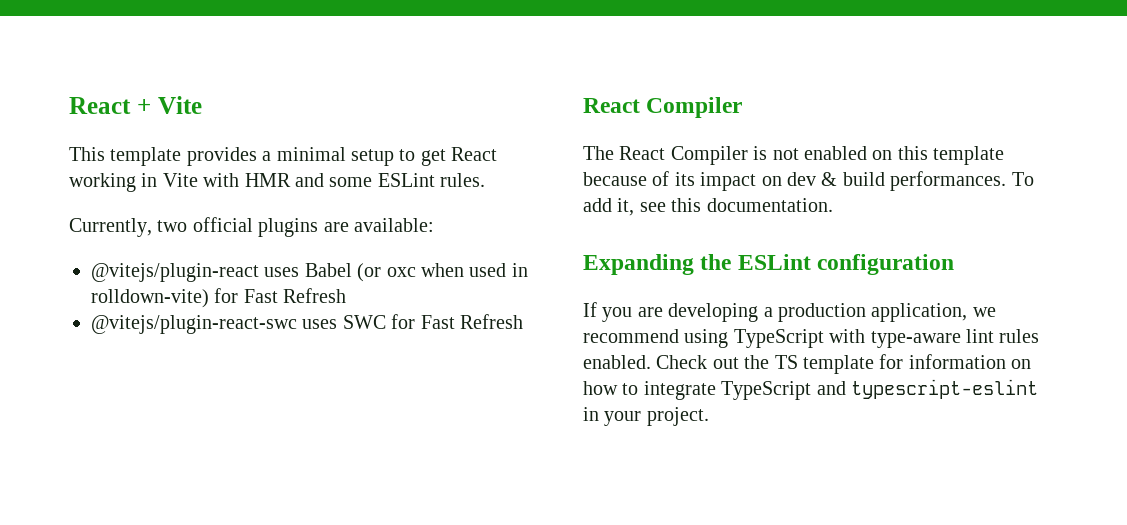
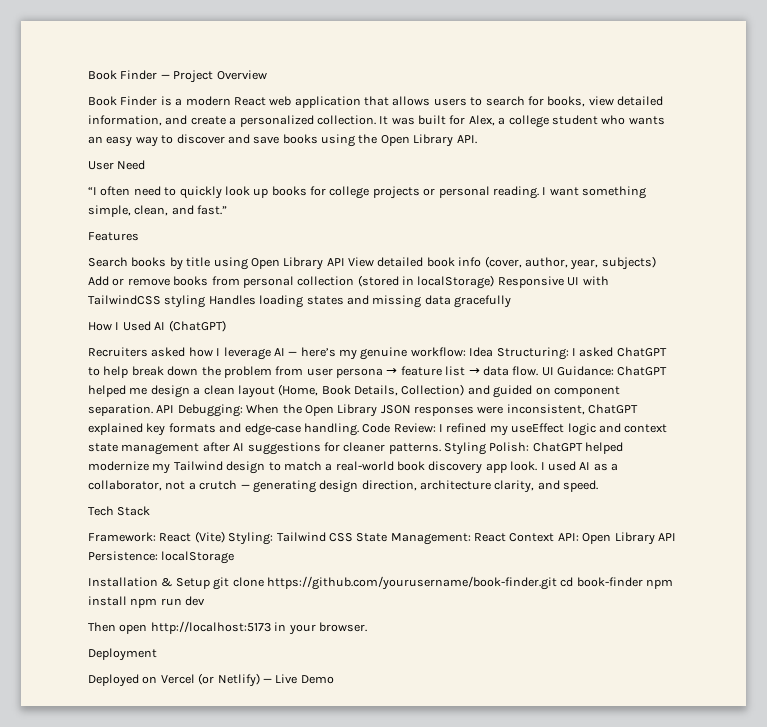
[69,96,202,114] [69,147,498,166] [69,173,486,192] [69,217,434,237] [91,263,528,282] [91,288,347,308] [91,314,523,334] [583,97,743,118] [583,146,1005,165] [583,171,1034,191] [583,198,833,216] [583,254,955,275] [583,302,996,322] [583,329,1040,348] [583,354,1032,374] [583,379,1038,400] [583,407,709,426] React + Vite // This template provides a minimal setup to get React working in Vite with HMR and some ESLint rules. // Currently, two official plugins are available: // @vitejs/plugin-react uses Babel (or oxc when used in rolldown-vite) for Fast Refresh // @vitejs/plugin-react-swc uses SWC for Fast Refresh // React Compiler // The React Compiler is not enabled on this template because of its impact on dev & build performances. To add it, see this documentation. // Expanding the ESLint configuration // If you are developing a production application, we recommend using TypeScript with type-aware lint rules enabled. Check out the TS template for information on how to integrate TypeScript and typescript-eslint in your project. -> [88,70,267,83] [88,96,663,108] [88,115,665,128] [88,134,477,147] [88,160,146,170] [88,186,646,199] [88,205,228,217] [88,232,139,241] [88,256,656,270] [88,275,609,289] [88,295,511,308] [88,320,226,332] [88,347,667,360] [88,366,668,378] [88,384,620,398] [88,404,639,417] [88,423,668,436] [88,442,624,455] [88,461,618,474] [88,480,599,493] [88,506,151,516] [88,531,676,545] [88,551,235,564] [88,576,673,590] [88,596,206,608] [88,621,367,635] [88,648,157,661] [88,673,334,687] Book Finder — Project Overview // Book Finder is a modern React web application that allows users to search for books, view detailed information, and create a personalized collection. It was built for Alex, a college student who wants an easy way to discover and save books using the Open Library API. // User Need // “I often need to quickly look up books for college projects or personal reading. I want something simple, clean, and fast.” // Features // Search books by title using Open Library API View detailed book info (cover, author, year, subjects) Add or remove books from personal collection (stored in localStorage) Responsive UI with TailwindCSS styling Handles loading states and missing data gracefully // How I Used AI (ChatGPT) // Recruiters asked how I leverage AI — here’s my genuine workflow: Idea Structuring: I asked ChatGPT to help break down the problem from user persona → feature list → data flow. UI Guidance: ChatGPT helped me design a clean layout (Home, Book Details, Collection) and guided on component separation. API Debugging: When the Open Library JSON responses were inconsistent, ChatGPT explained key formats and edge-case handling. Code Review: I refined my useEffect logic and context state management after AI suggestions for cleaner patterns. Styling Polish: ChatGPT helped modernize my Tailwind design to match a real-world book discovery app look. I used AI as a collaborator, not a crutch — generating design direction, architecture clarity, and speed. // Tech Stack // Framework: React (Vite) Styling: Tailwind CSS State Management: React Context API: Open Library API Persistence: localStorage // Installation & Setup git clone https://github.com/yourusername/book-finder.git cd book-finder npm install npm run dev // Then open http://localhost:5173 in your browser. // Deployment // Deployed on Vercel (or Netlify) — Live Demo

